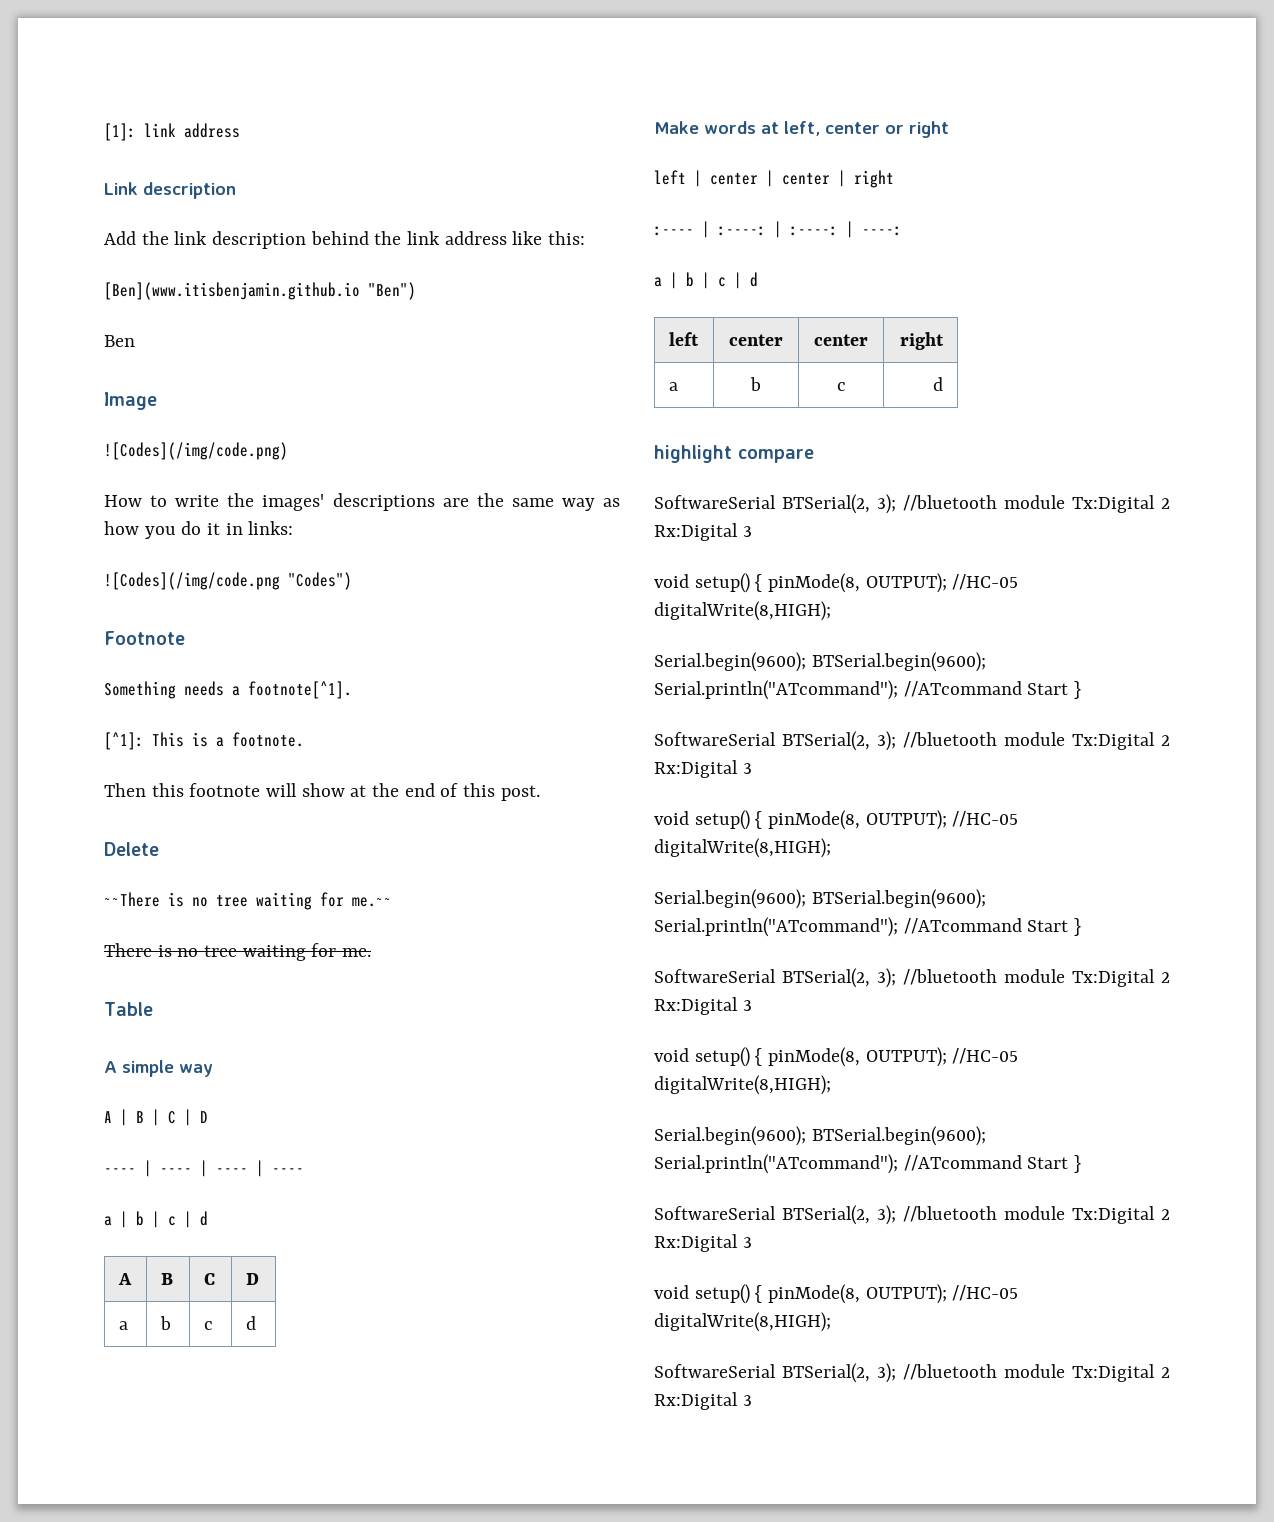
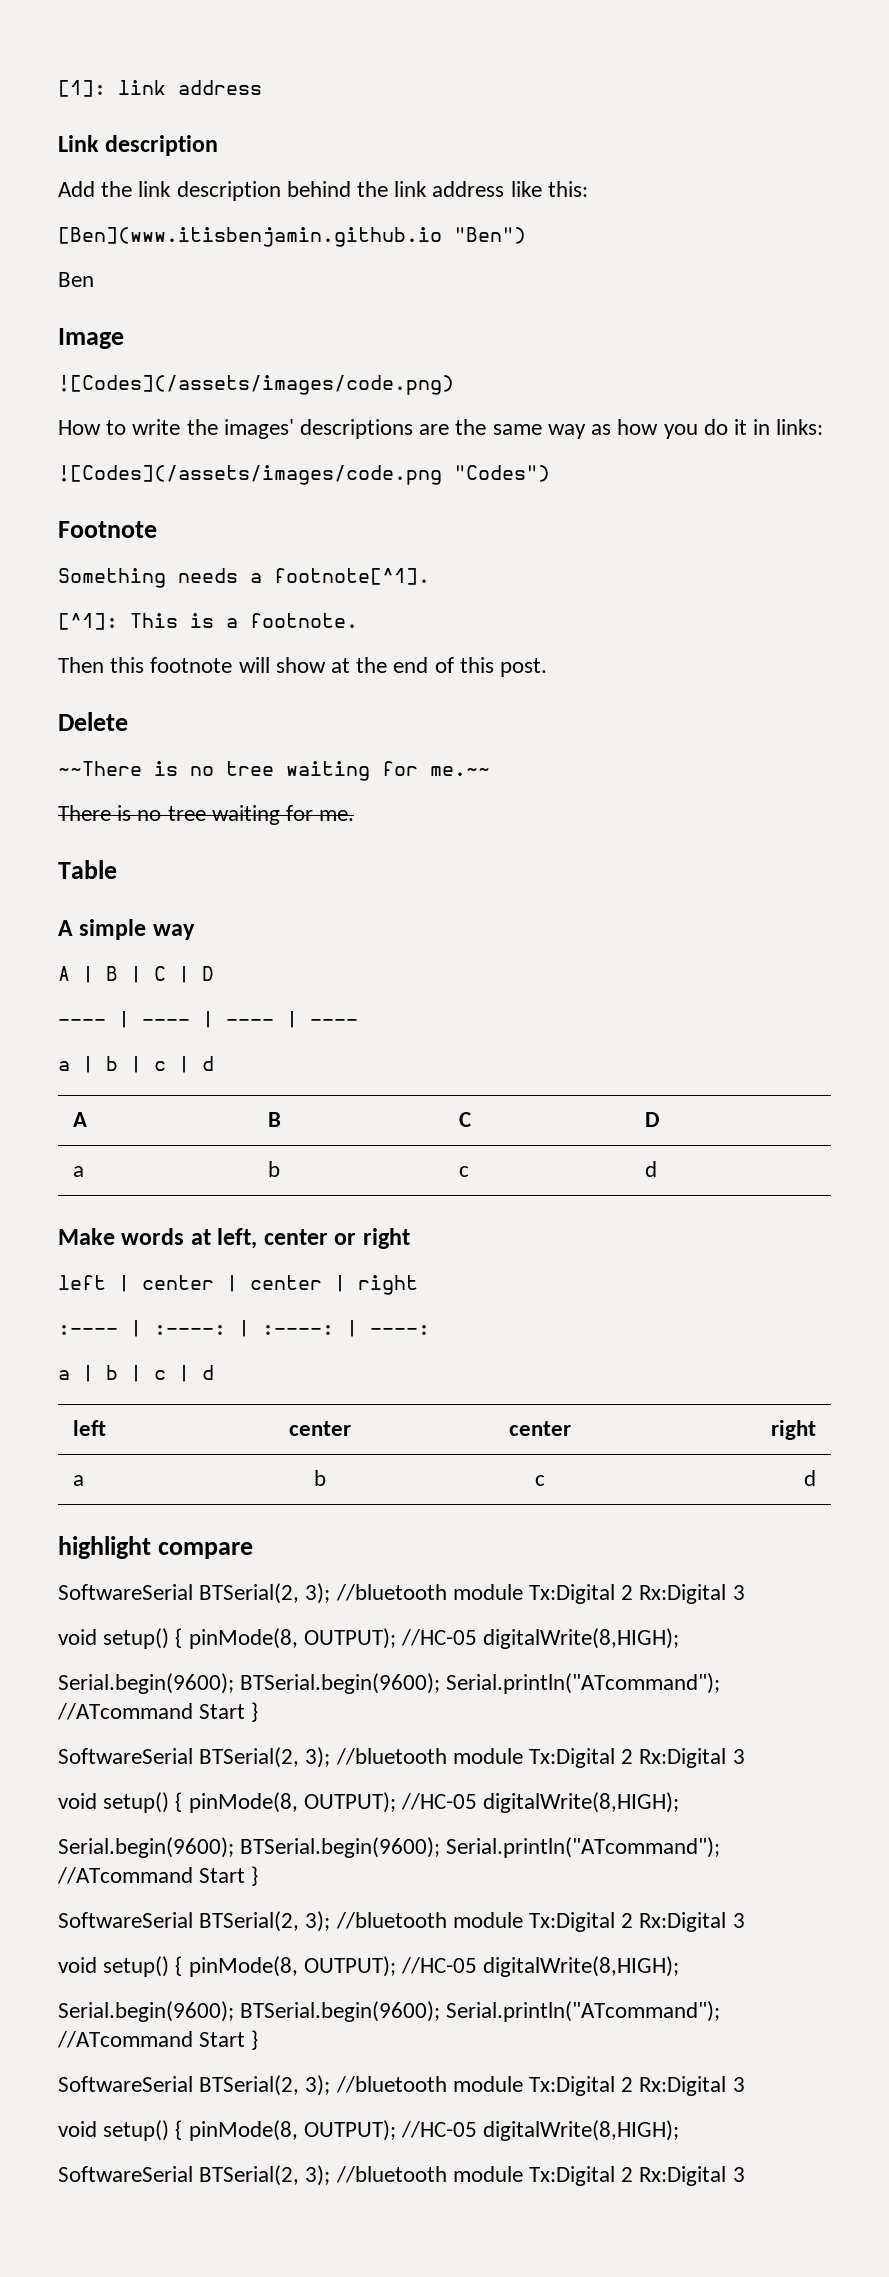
[104,442,288,460] ![Codes](/img/code.png) -> [58,375,454,395] ![Codes](/assets/images/code.png)
[104,572,280,590] ![Codes](/img/code.png -> [58,465,442,485] ![Codes](/assets/images/code.png

